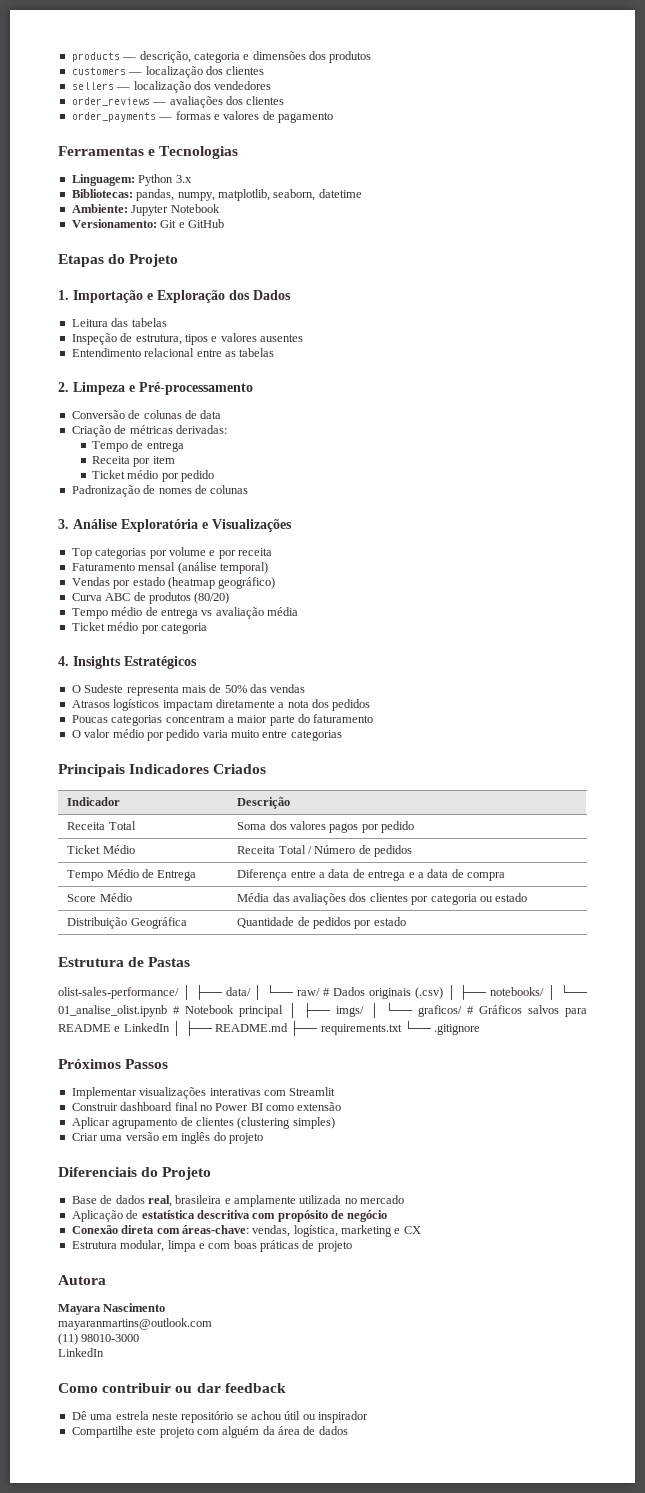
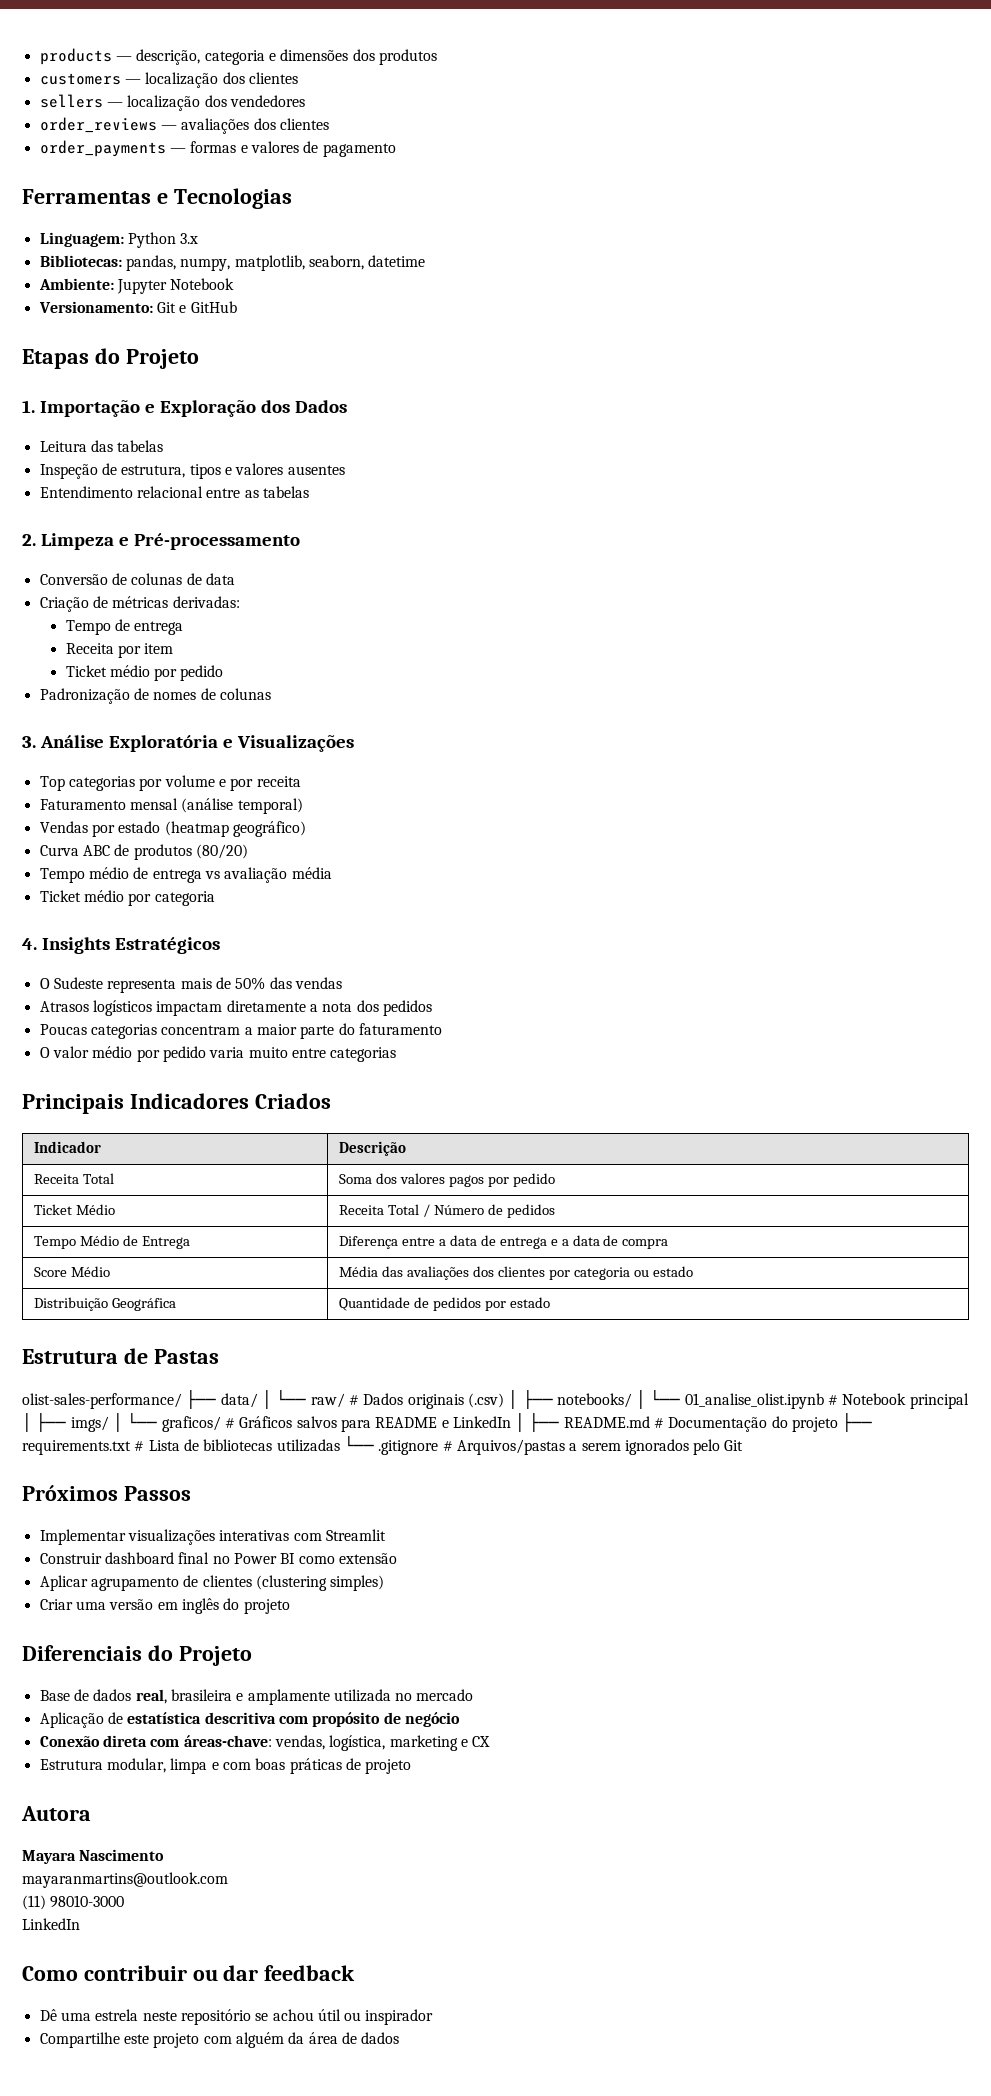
[181,985,191,1000] │ -> (182, 1401) none
[290,1020,481,1036] ├── requirements.txt └── .gitignore -> [654,1412,873,1432] [22,1435,744,1455] # Documentação do projeto ├── requirements.txt # Lista de bibliotecas utilizadas └── .gitignore # Arquivos/pastas a serem ignorados pelo Git

